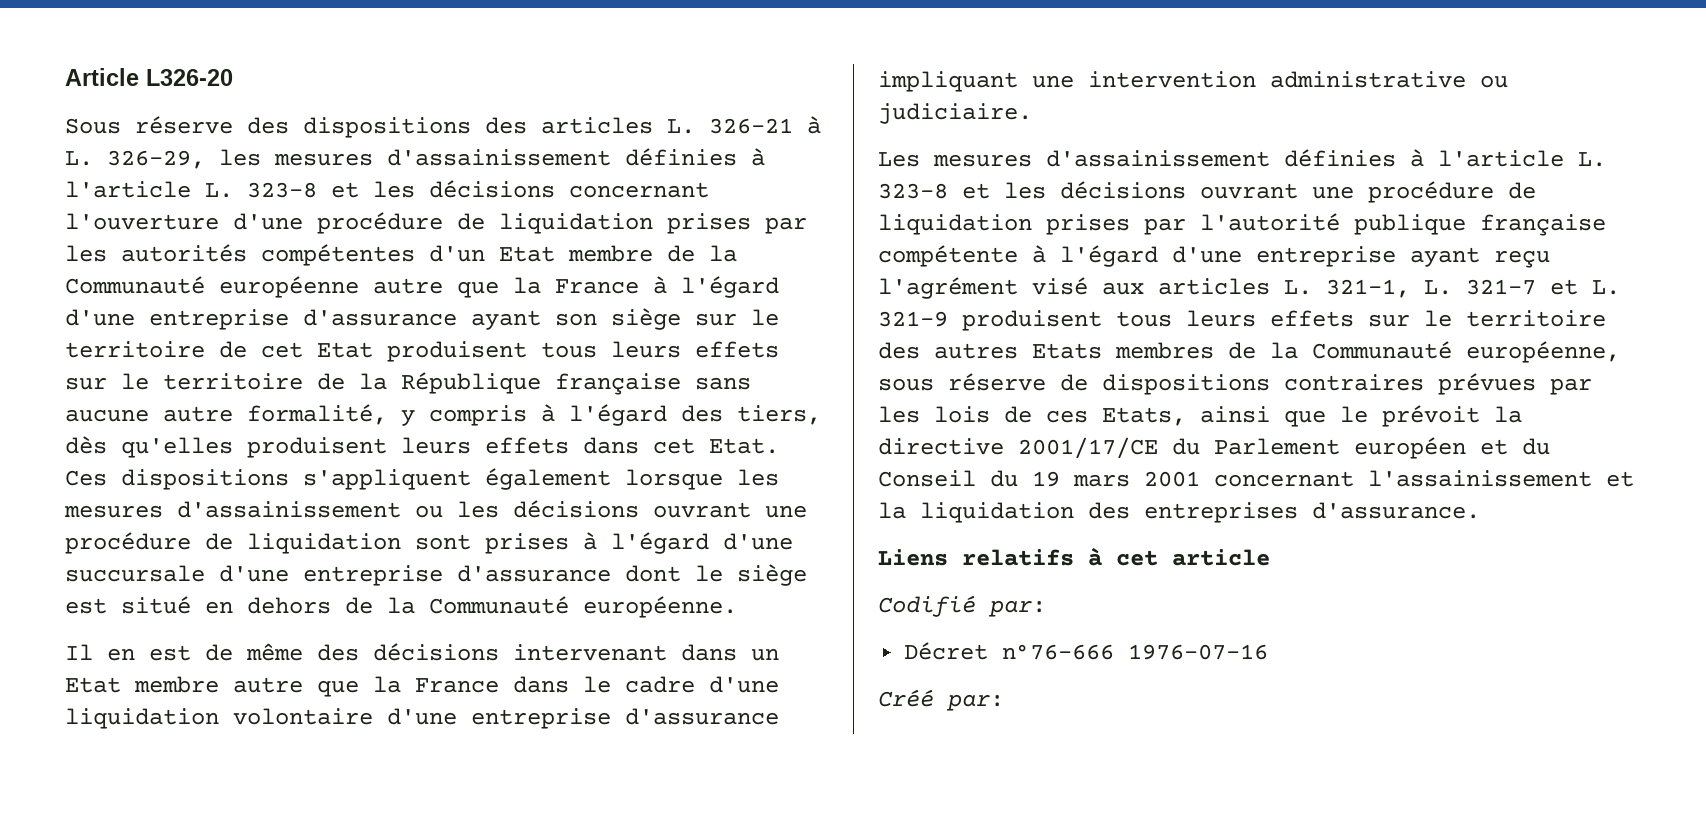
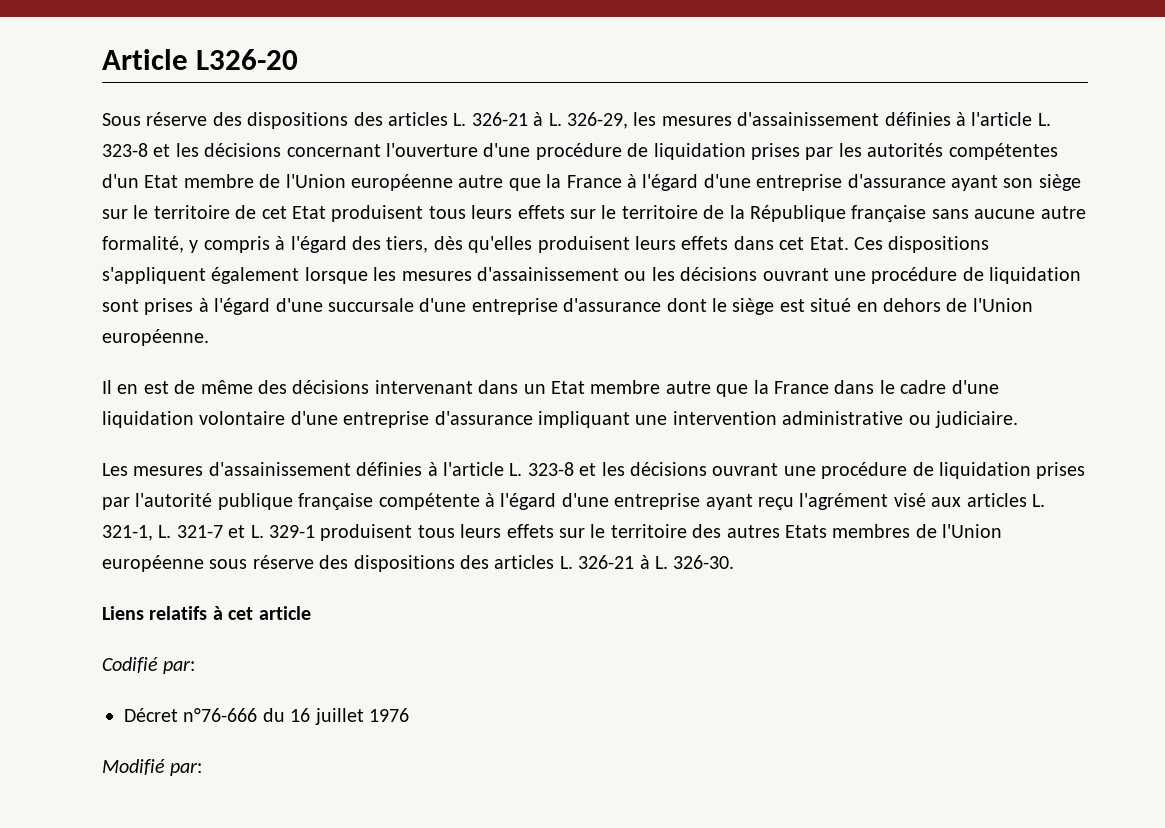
[709,245,737,262] [65,276,205,294] la Communauté -> [285,174,346,188] l'Union
[387,596,569,614] la Communauté -> [972,298,1033,312] l'Union
[878,311,948,327] 321-9 -> [269,525,315,538] 329-1
[1270,341,1620,363] [878,373,1592,395] [878,405,1522,427] [878,437,1550,459] [878,470,1634,487] [878,502,1480,523] la Communauté européenne, sous réserve de dispositions contraires prévues par les lois de ces Etats, ainsi que le prévoit la directive 2001/17/CE du Parlement européen et du Conseil du 19 mars 2001 concernant l'assainissement et la liquidation des entreprises d'assurance. -> [942,524,1003,538] [102,555,735,572] l'Union européenne sous réserve des dispositions des articles L. 326-21 à L. 326-30.
[1128,644,1269,660] [878,689,934,707] 1976-07-16 // Créé -> [262,708,409,725] [102,759,165,775] du 16 juillet 1976 // Modifié

